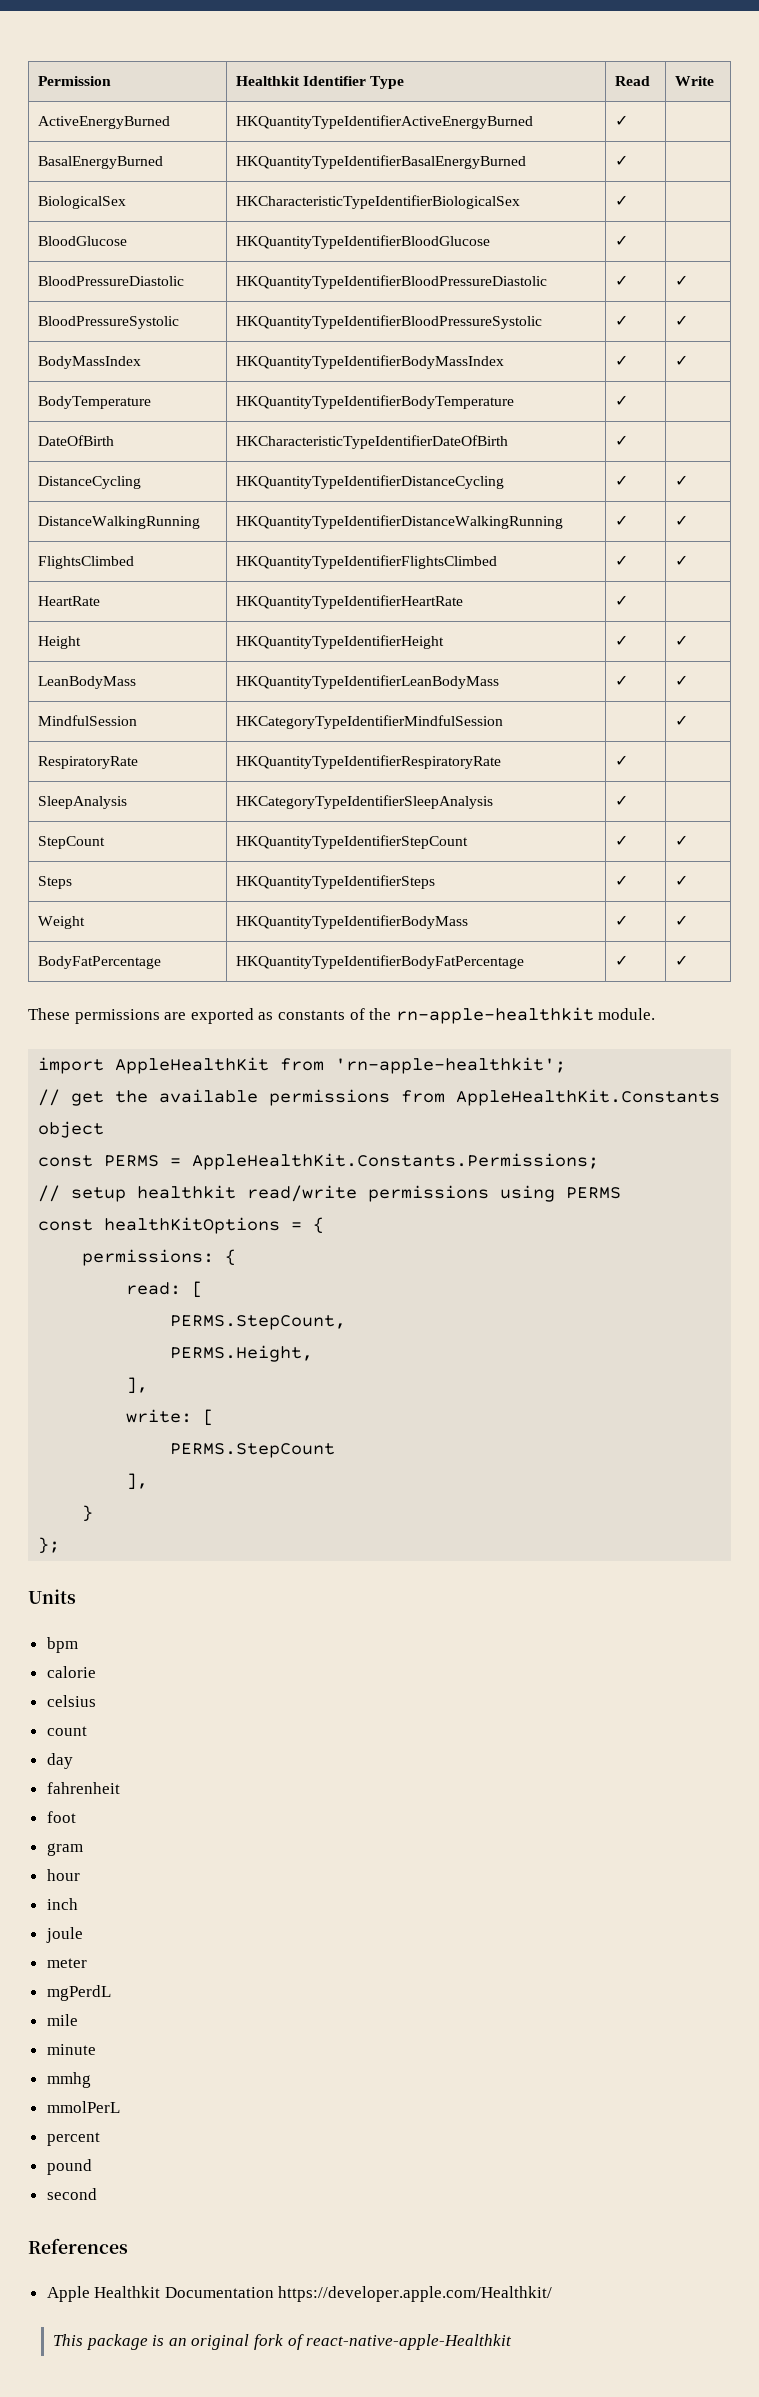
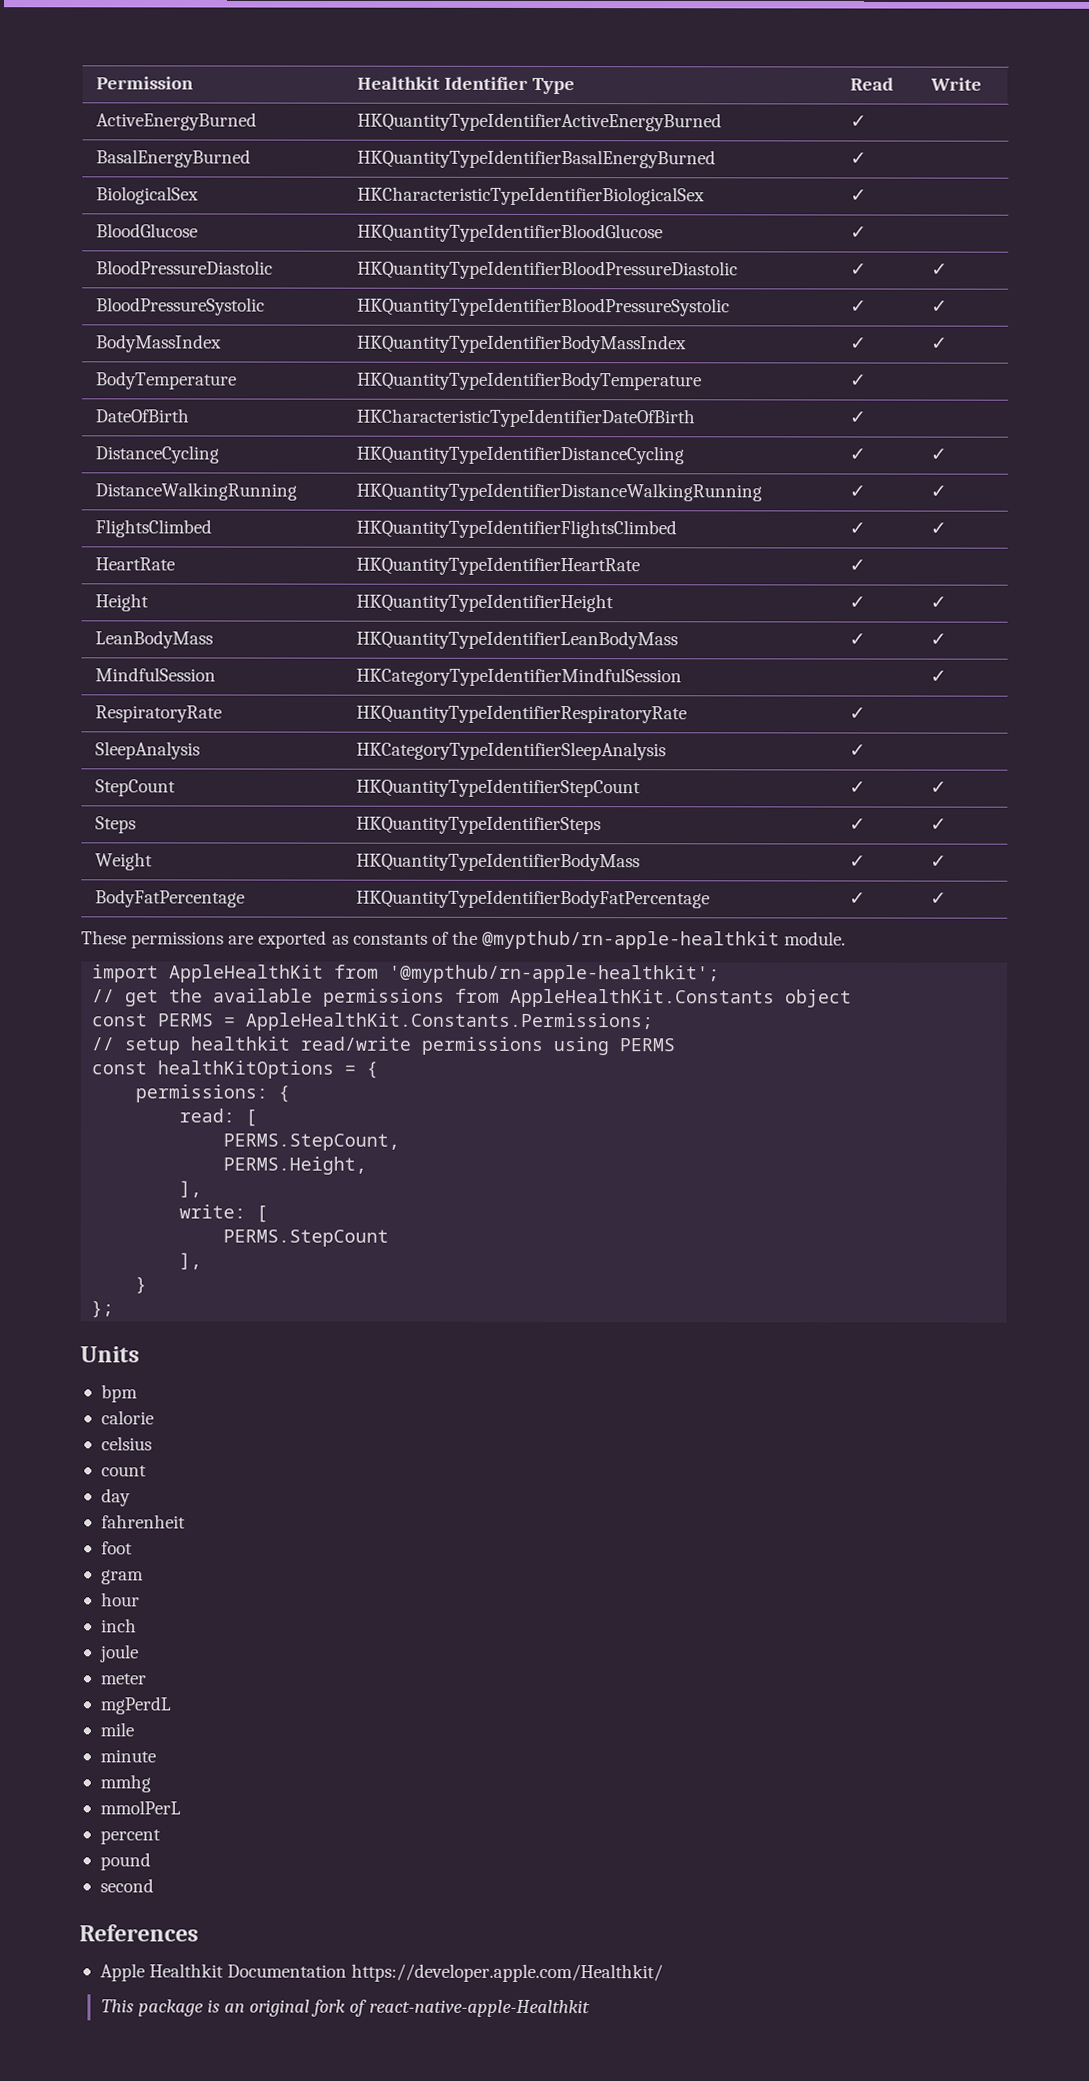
[395,1007,594,1024] rn-apple-healthkit -> [482,930,781,950] @mypthub/rn-apple-healthkit
[335,1057,567,1074] 'rn-apple-healthkit'; -> [389,964,721,984] '@mypthub/rn-apple-healthkit';

